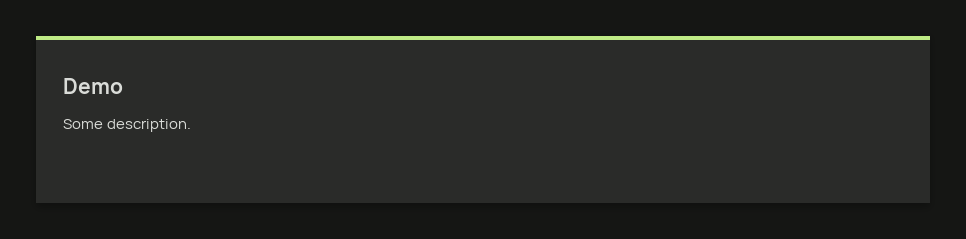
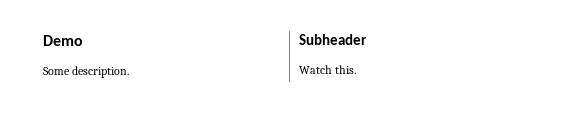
(192, 125) none -> [299,34,367,45] [299,65,357,74] // Subheader // Watch this.

